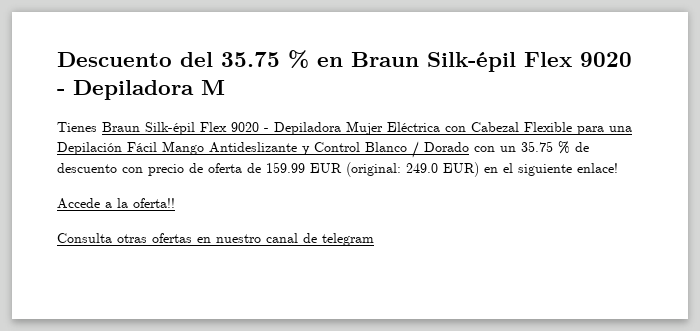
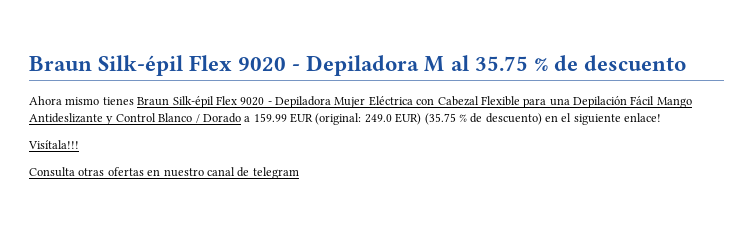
[57,50,343,68] Descuento del 35.75 % en -> (29, 63) none
[57,122,97,132] // Tienes -> [450,55,686,71] [29,96,134,105] al 35.75 % de descuento // Ahora mismo tienes
[474,141,589,154] [57,163,261,176] con un 35.75 % de descuento con precio de oferta de -> [244,116,251,122] a
(479, 169) none -> [424,113,542,125] (35.75 % de descuento)
[57,198,175,209] Accede a la oferta!! -> [28,140,79,149] Visítala!!!

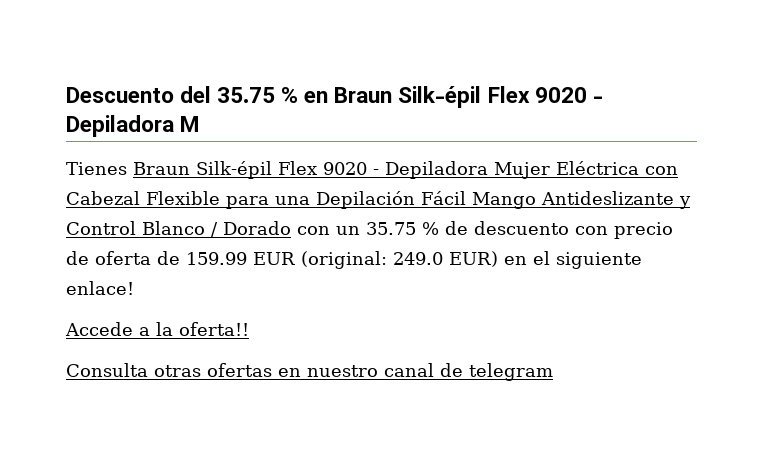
(29, 63) none -> [66,86,329,103] Descuento del 35.75 % en
[450,55,686,71] [29,96,134,105] al 35.75 % de descuento // Ahora mismo tienes -> [66,162,127,175] // Tienes
[244,116,251,122] a -> [297,221,673,239] [66,251,180,265] con un 35.75 % de descuento con precio de oferta de
[424,113,542,125] (35.75 % de descuento) -> (498, 259) none
[28,140,79,149] Visítala!!! -> [65,322,249,336] Accede a la oferta!!

